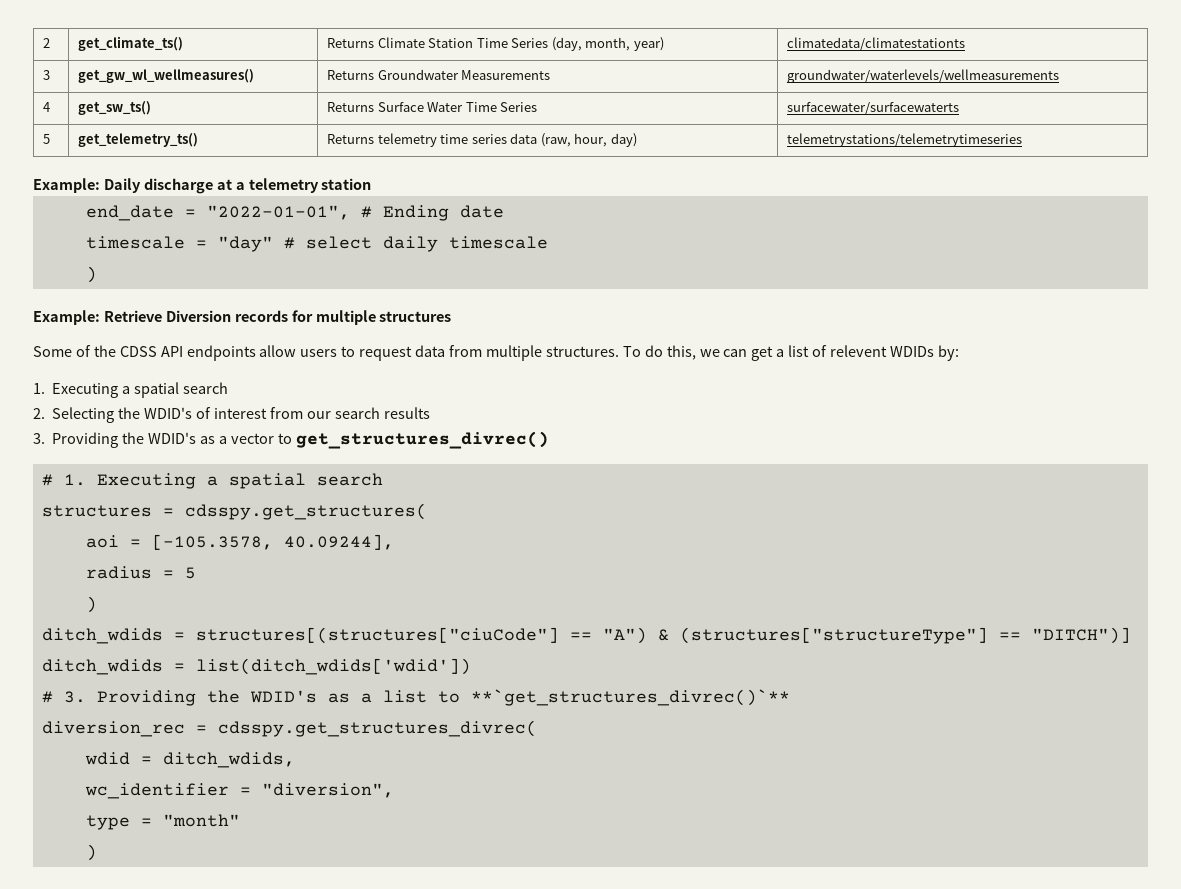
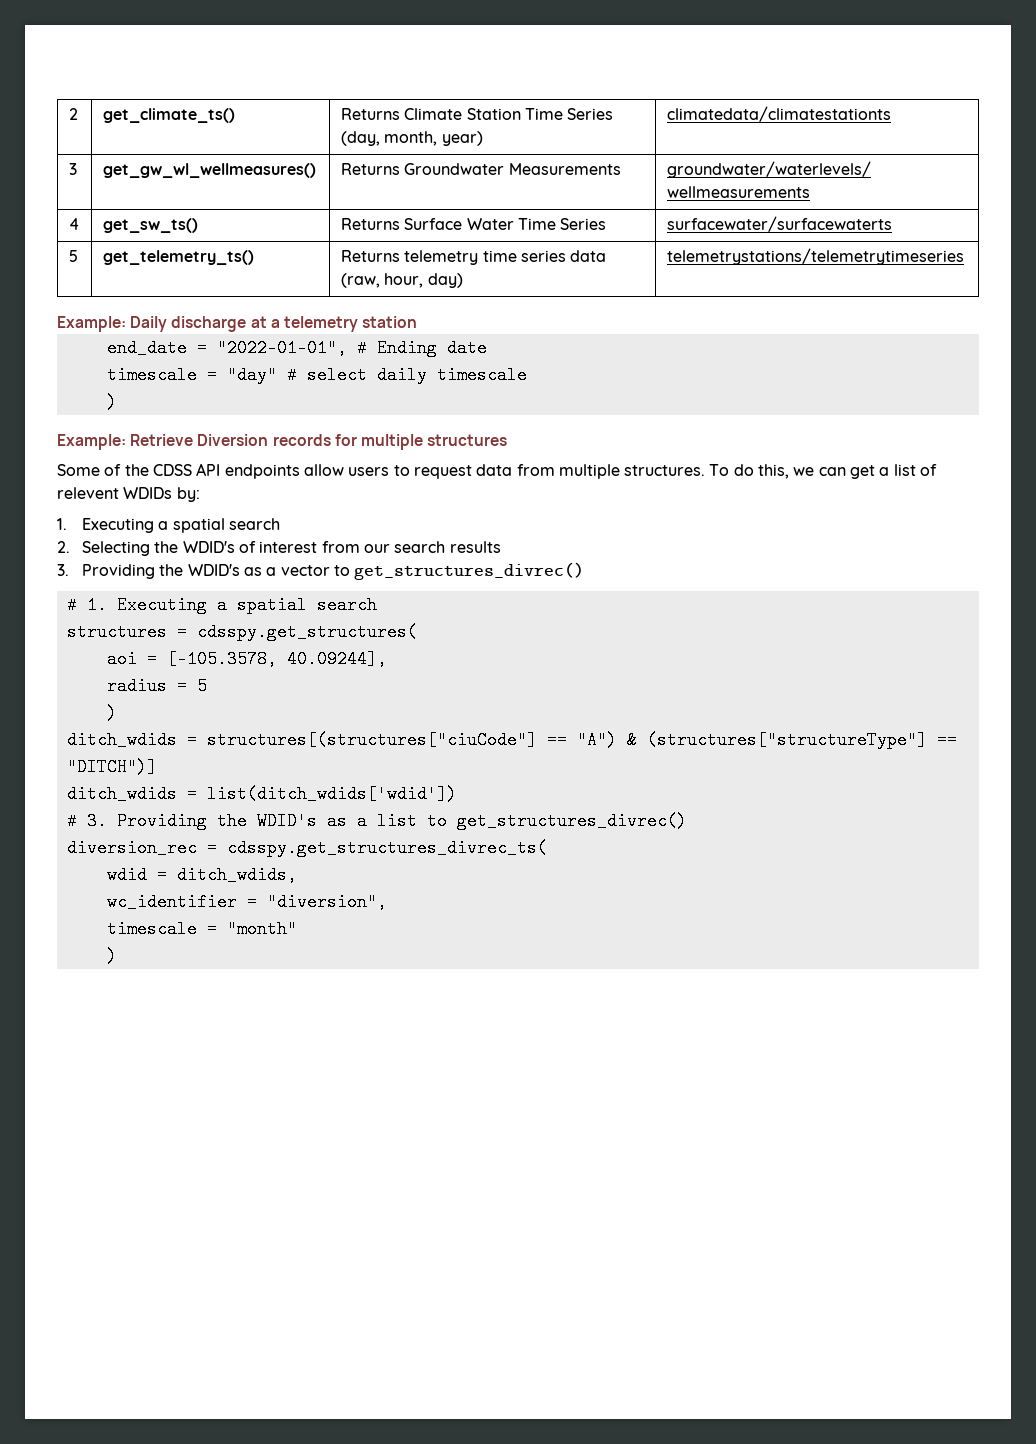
[470,689,790,706] **`get_structures_divrec()`** -> [456,812,687,830] get_structures_divrec()
[217,720,537,737] cdsspy.get_structures_divrec( -> [226,839,547,857] cdsspy.get_structures_divrec_ts(
[85,815,130,830] type -> [106,920,197,938] timescale

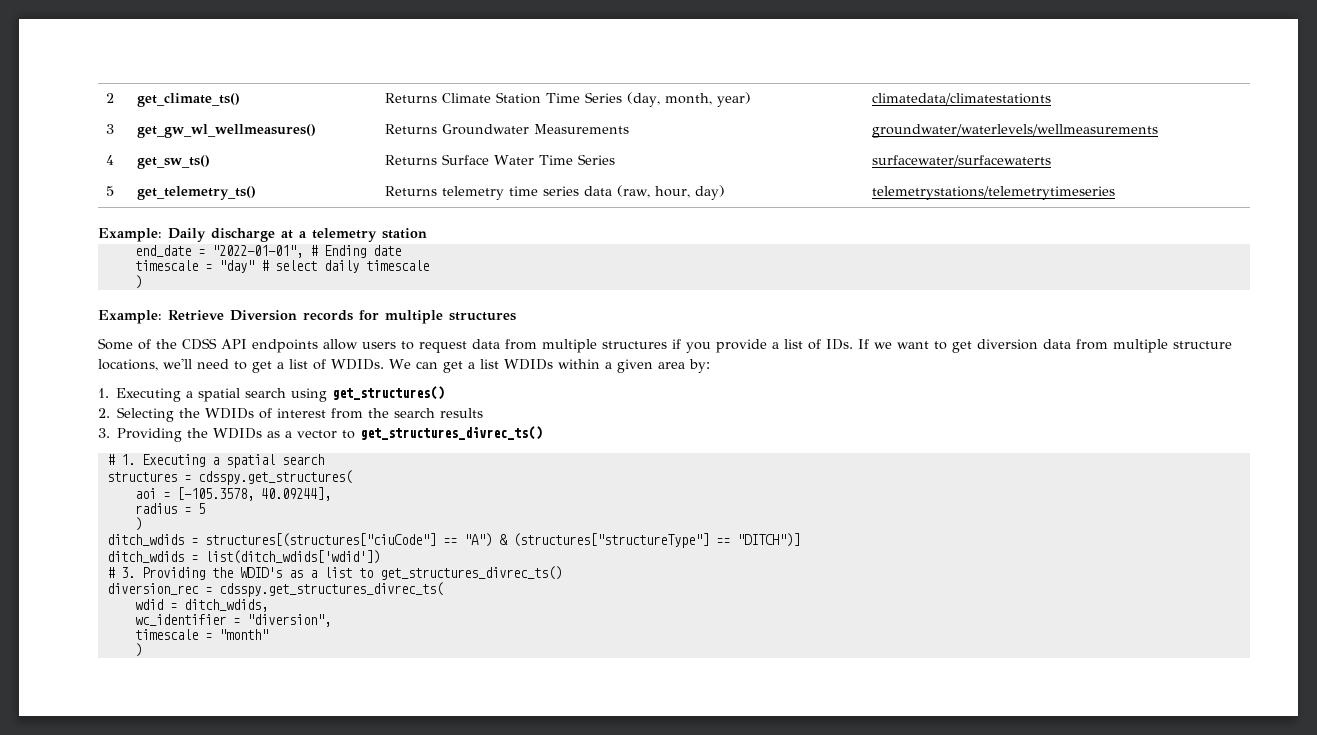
[624,464,938,479] [57,487,173,499] structures. To do this, we can get a list of relevent WDIDs -> [602,339,1232,353] [98,358,685,373] structures if you provide a list of IDs. If we want to get diversion data from multiple structure locations, we'll need to get a list of WDIDs. We can get a list WDIDs within a given area
(281, 524) none -> [291,386,445,402] using get_structures()
[182,541,235,553] WDID's -> [205,408,255,419] WDIDs
[363,544,390,553] our -> [368,408,390,418] the
[187,564,240,576] WDID's -> [213,428,263,439] WDIDs
[354,562,585,580] get_structures_divrec() -> [360,426,543,440] get_structures_divrec_ts()
[456,812,687,830] get_structures_divrec() -> [379,566,562,580] get_structures_divrec_ts()

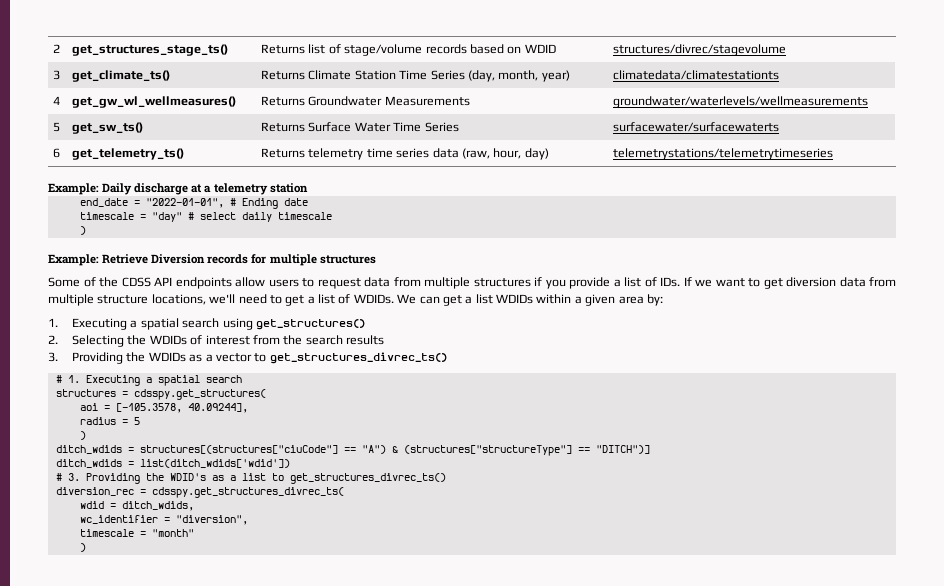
(114, 98) none -> [72,44,229,56] [261,44,556,56] [613,44,787,56] [53,70,61,80] | get_structures_stage_ts() | Returns list of stage/volume records based on WDID | structures/divrec/stagevolume // 3
[105,124,114,134] 3 -> [53,96,61,105] 4
[105,155,114,165] 4 -> [53,122,61,132] 5
[105,186,114,196] 5 -> [53,148,61,158] 6

